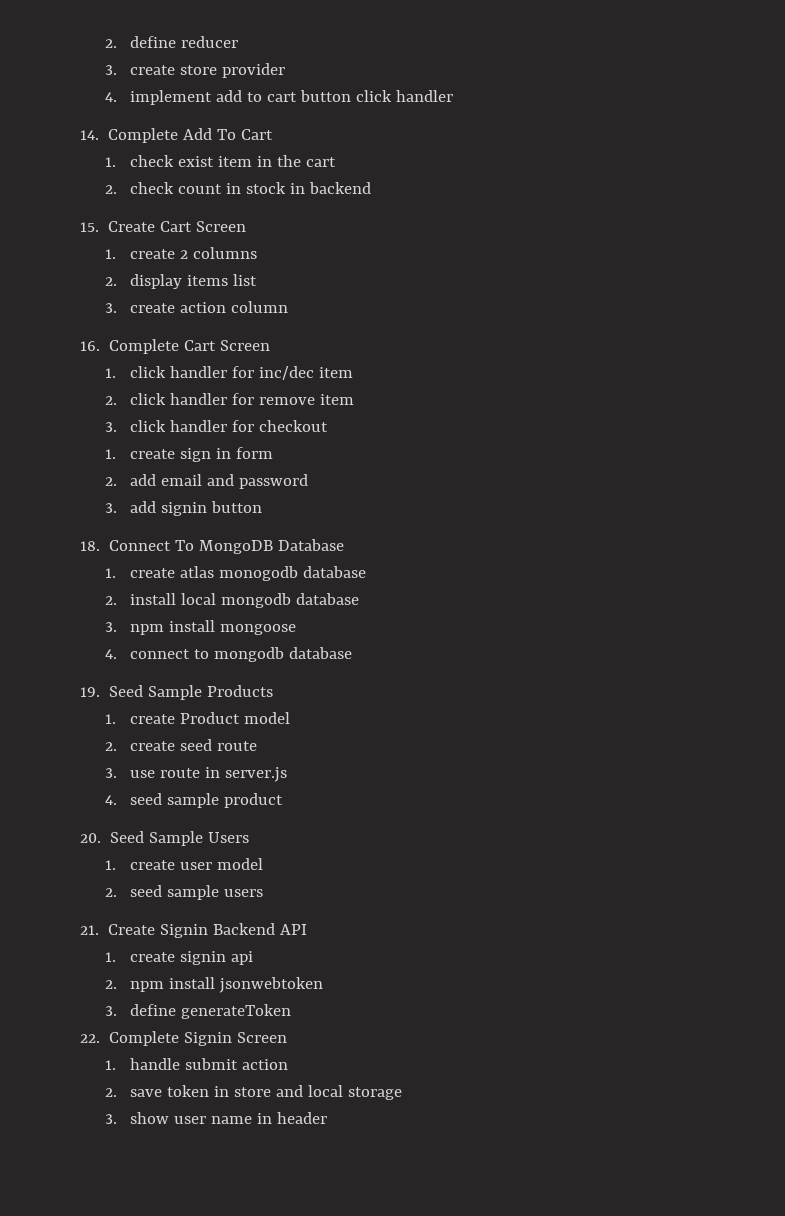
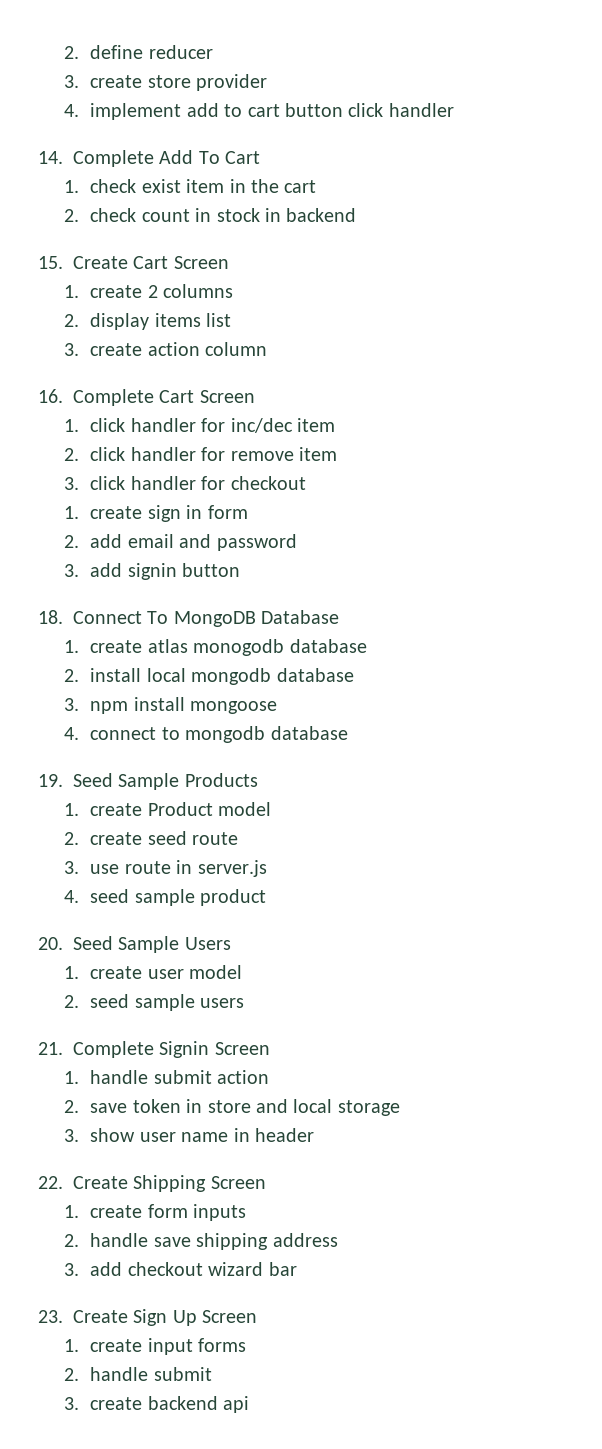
[108,923,308,938] [104,951,253,965] [104,977,323,993] [104,1004,291,1019] [80,1034,100,1043] Create Signin Backend API // 1. create signin api // 2. npm install jsonwebtoken // 3. define generateToken // 22. -> (63, 1048) none
(327, 1118) none -> [38,1175,266,1192] [64,1204,247,1221] [64,1233,338,1250] [64,1262,297,1276] [38,1309,258,1326] [64,1338,247,1355] [64,1367,212,1381] [64,1396,250,1413] // 22. Create Shipping Screen // 1. create form inputs // 2. handle save shipping address // 3. add checkout wizard bar // 23. Create Sign Up Screen // 1. create input forms // 2. handle submit // 3. create backend api

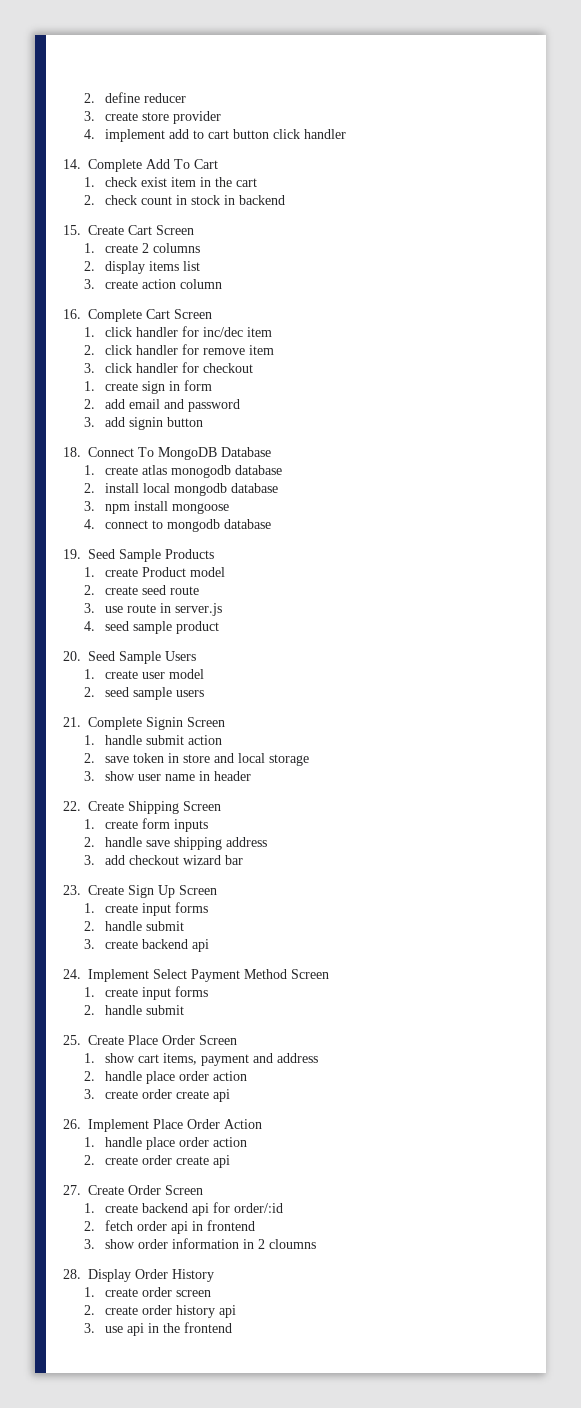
(250, 1404) none -> [63,969,329,982] [83,986,208,1000] [83,1005,184,1015] [63,1035,237,1045] [83,1053,318,1066] [83,1071,247,1084] [83,1089,230,1102] [63,1119,262,1132] [83,1137,247,1150] [83,1155,230,1168] [63,1185,203,1195] [83,1202,283,1216] [83,1220,255,1234] [83,1238,316,1249] [63,1269,214,1282] [83,1287,211,1297] [83,1305,236,1318] [83,1322,232,1336] // 24. Implement Select Payment Method Screen // 1. create input forms // 2. handle submit // 25. Create Place Order Screen // 1. show cart items, payment and address // 2. handle place order action // 3. create order create api // 26. Implement Place Order Action // 1. handle place order action // 2. create order create api // 27. Create Order Screen // 1. create backend api for order/:id // 2. fetch order api in frontend // 3. show order information in 2 cloumns // 28. Display Order History // 1. create order screen // 2. create order history api // 3. use api in the frontend

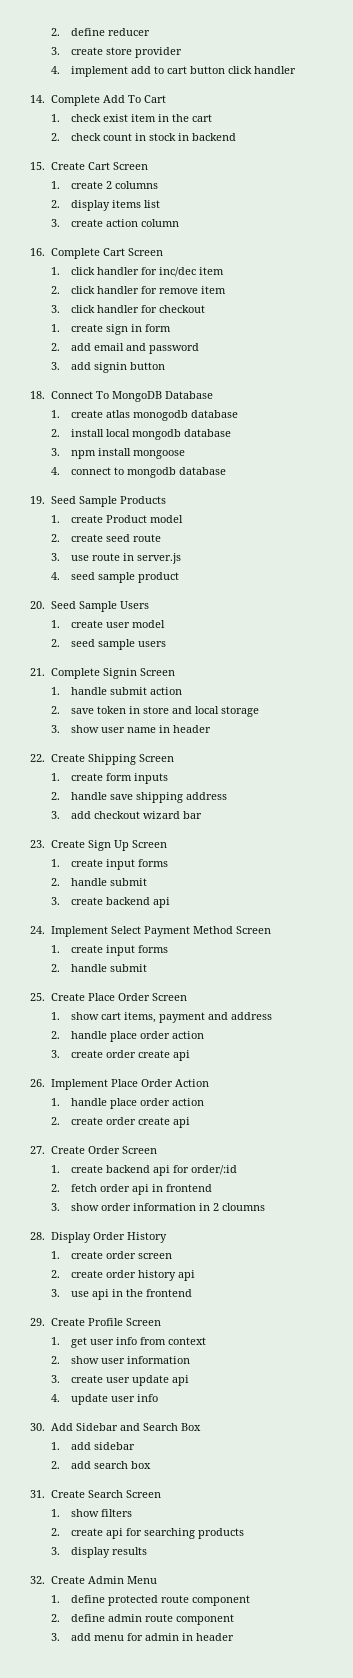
(232, 1327) none -> [30,1318,161,1326] [50,1337,207,1348] [50,1356,191,1364] [50,1375,190,1386] [50,1394,159,1405] [30,1423,201,1431] [50,1442,136,1450] [50,1461,152,1469] [30,1490,161,1498] [50,1509,133,1517] [50,1528,245,1539] [50,1547,148,1558] [30,1576,157,1584] [50,1595,251,1606] [50,1614,235,1625] [50,1633,235,1641] // 29. Create Profile Screen // 1. get user info from context // 2. show user information // 3. create user update api // 4. update user info // 30. Add Sidebar and Search Box // 1. add sidebar // 2. add search box // 31. Create Search Screen // 1. show filters // 2. create api for searching products // 3. display results // 32. Create Admin Menu // 1. define protected route component // 2. define admin route component // 3. add menu for admin in header

